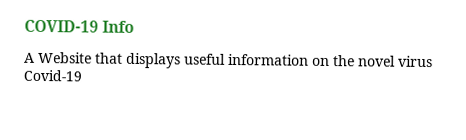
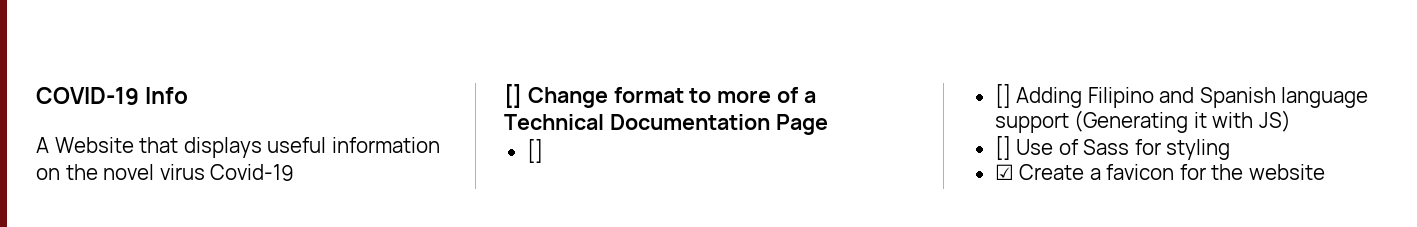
(82, 75) none -> [504,84,816,108] [504,114,828,135] [526,139,543,163] [994,84,1369,108] [994,110,1291,133] [994,136,1231,160] [994,164,1325,180] // [] Change format to more of a Technical Documentation Page // [] // [] Adding Filipino and Spanish language support (Generating it with JS) // [] Use of Sass for styling // ☑ Create a favicon for the website

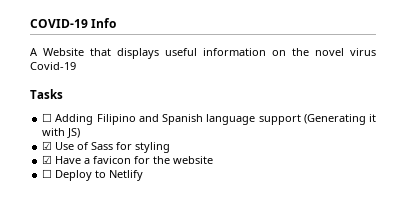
[504,84,816,108] [504,114,828,135] [526,139,543,163] [994,84,1011,108] [] Change format to more of a Technical Documentation Page // [] // [] -> [30,89,63,99] [42,113,53,122] Tasks // ☐
[994,136,1011,160] [] -> [42,141,53,150] ☑
[1019,164,1085,180] Create -> [55,156,82,164] Have
(1325, 172) none -> [42,169,144,181] // ☐ Deploy to Netlify

